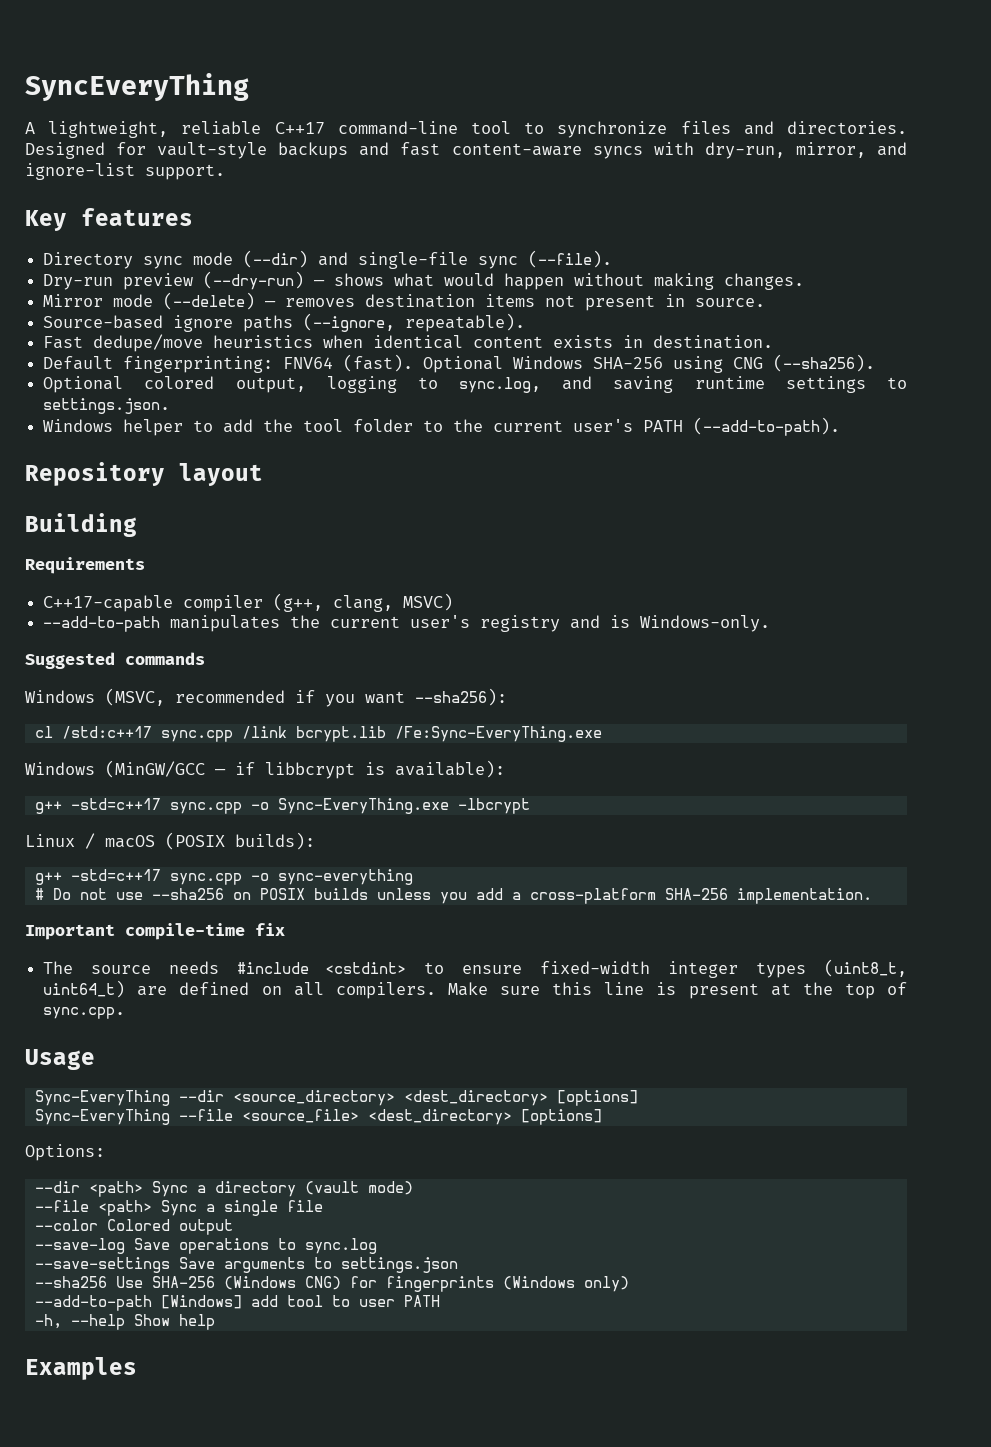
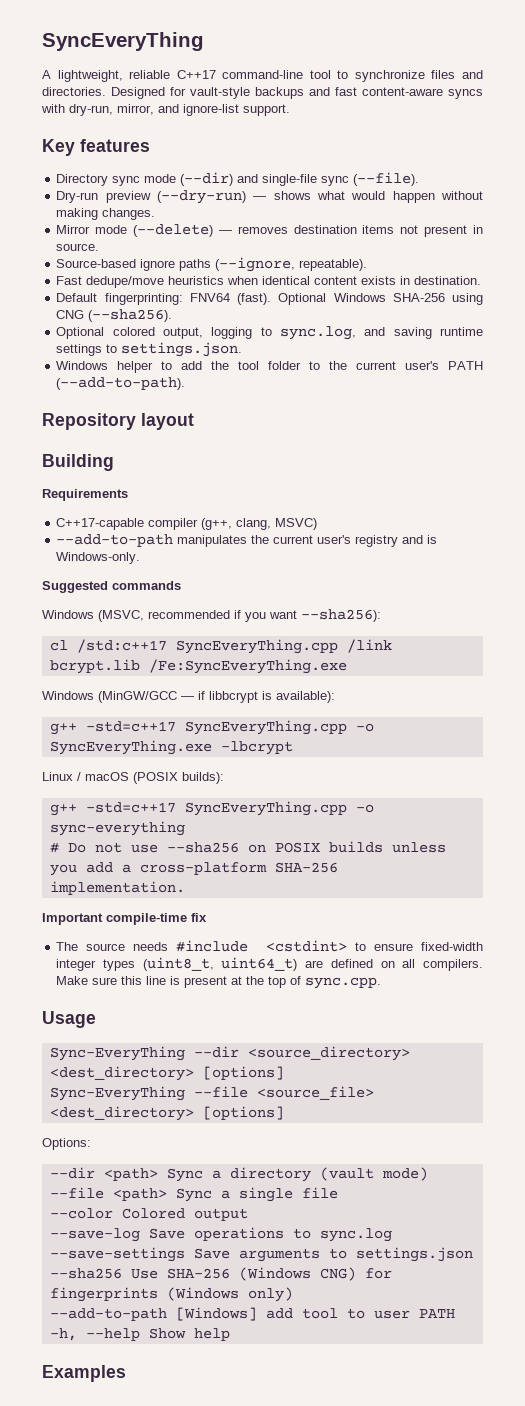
[160,730,233,742] sync.cpp -> [175,639,338,654] SyncEveryThing.cpp
[394,726,602,742] /Fe:Sync-EveryThing.exe -> [148,659,347,674] /Fe:SyncEveryThing.exe
[169,798,449,814] sync.cpp -o Sync-EveryThing.exe -> [184,720,374,735] [49,740,212,755] SyncEveryThing.cpp -o SyncEveryThing.exe
[169,873,242,885] sync.cpp -> [184,801,347,816] SyncEveryThing.cpp

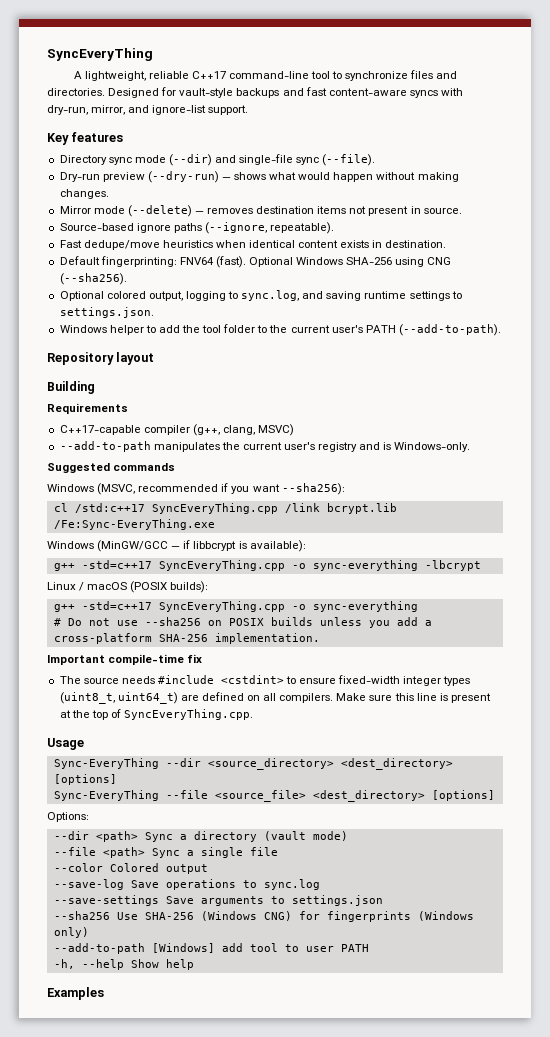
[148,659,347,674] /Fe:SyncEveryThing.exe -> [53,519,215,530] /Fe:Sync-EveryThing.exe
[49,740,212,755] SyncEveryThing.exe -> [312,560,418,571] sync-everything
[305,977,382,989] sync.cpp. -> [124,709,254,720] SyncEveryThing.cpp.

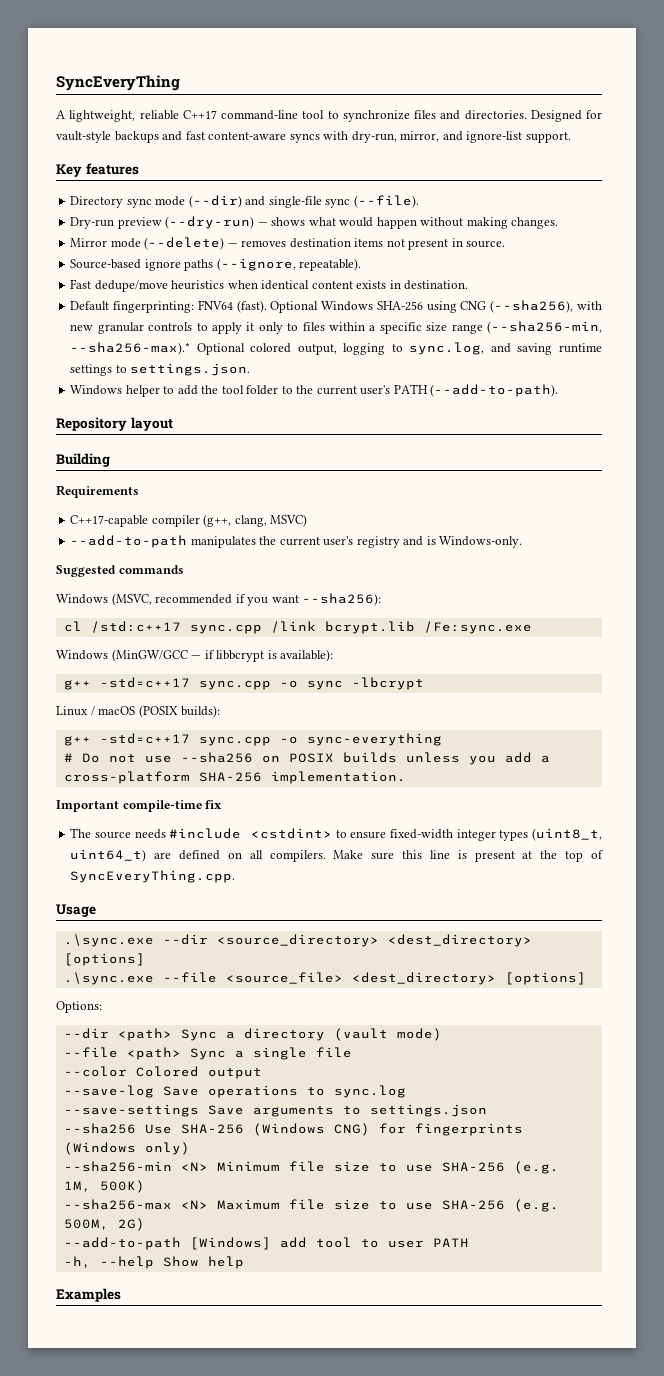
[59,273,127,285] (--sha256). // -> [490,300,602,313] [70,321,602,334] [70,342,191,355] (--sha256), with new granular controls to apply it only to files within a specific size range (--sha256-min, --sha256-max).*
[151,503,278,514] SyncEveryThing.cpp -> [189,624,262,634] sync.cpp
[53,519,215,530] /Fe:Sync-EveryThing.exe -> [423,621,532,634] /Fe:sync.exe
[158,560,418,571] SyncEveryThing.cpp -o sync-everything -> [198,680,343,690] sync.cpp -o sync
[158,601,285,612] SyncEveryThing.cpp -> [198,736,271,746] sync.cpp
[53,758,159,769] Sync-EveryThing -> [63,934,154,947] .\sync.exe
[53,790,159,801] Sync-EveryThing -> [63,972,154,985] .\sync.exe
(89, 932) none -> [63,1161,559,1174] [63,1180,145,1193] [63,1199,559,1212] [63,1218,145,1231] // --sha256-min <N> Minimum file size to use SHA-256 (e.g. 1M, 500K) // --sha256-max <N> Maximum file size to use SHA-256 (e.g. 500M, 2G)

